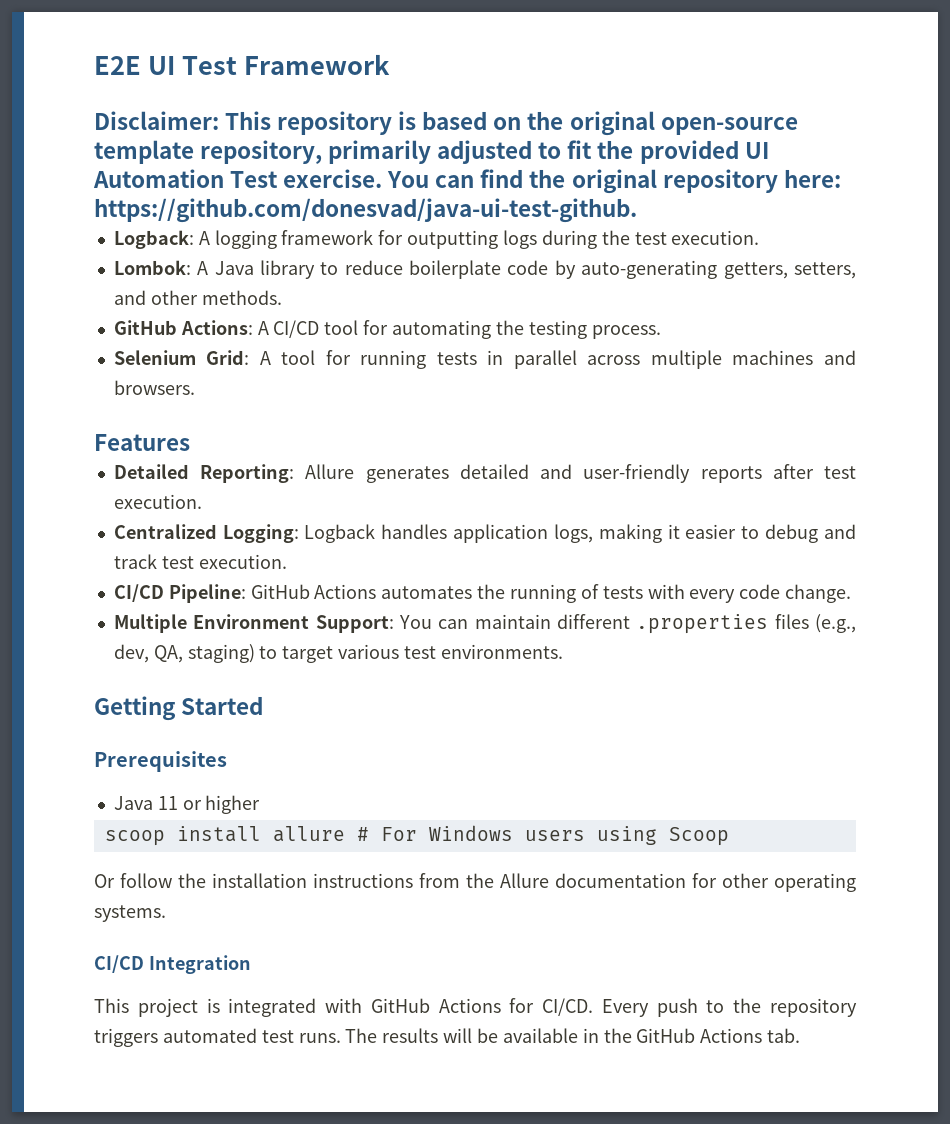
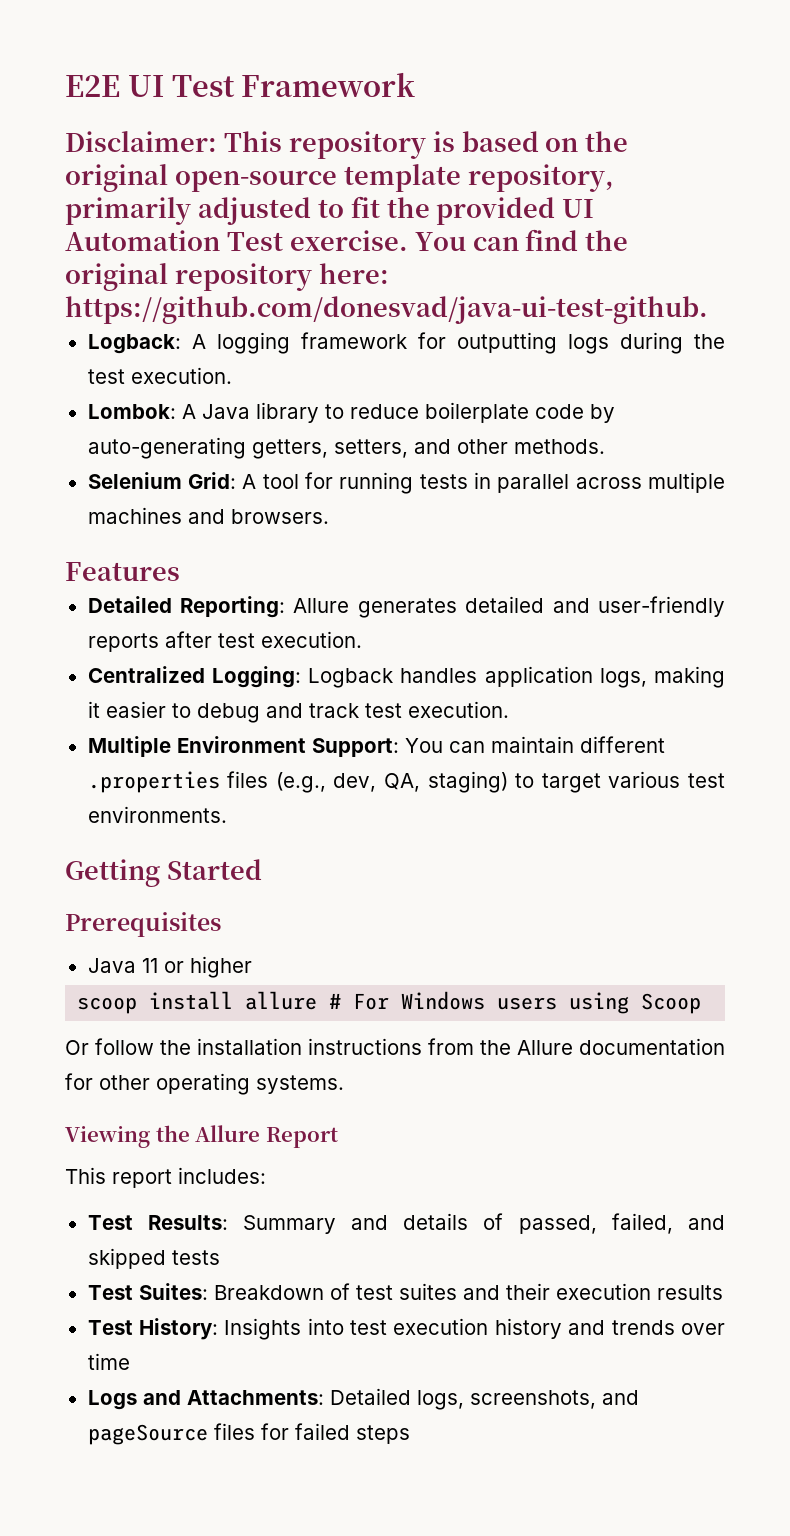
[113,320,661,339] // GitHub Actions: A CI/CD tool for automating the testing process. -> (605, 446) none
[113,584,852,603] // CI/CD Pipeline: GitHub Actions automates the running of tests with every code change. -> (509, 709) none
[94,955,251,974] [94,998,857,1017] [94,1028,801,1047] CI/CD Integration // This project is integrated with GitHub Actions for CI/CD. Every push to the repository triggers automated test runs. The results will be available in the GitHub Actions tab. -> [65,1125,338,1148] [65,1167,266,1188] [87,1213,725,1234] [87,1248,220,1269] [87,1283,723,1300] [87,1318,725,1340] [87,1353,130,1370] [87,1388,639,1410] [87,1423,410,1445] Viewing the Allure Report // This report includes: // Test Results: Summary and details of passed, failed, and skipped tests // Test Suites: Breakdown of test suites and their execution results // Test History: Insights into test execution history and trends over time // Logs and Attachments: Detailed logs, screenshots, and pageSource files for failed steps

